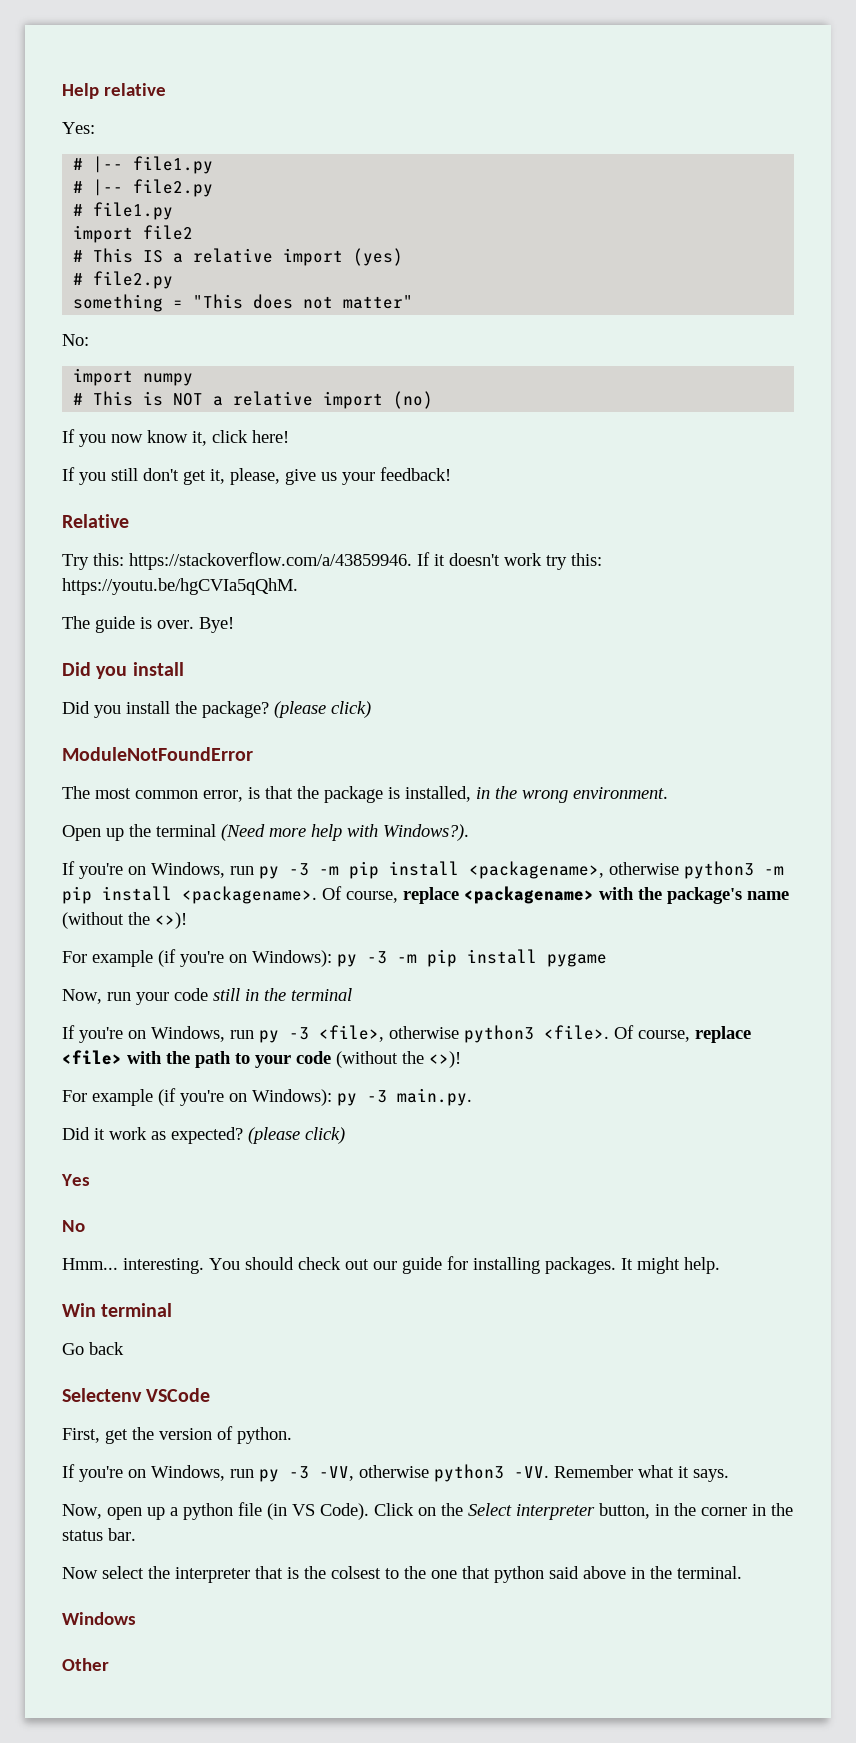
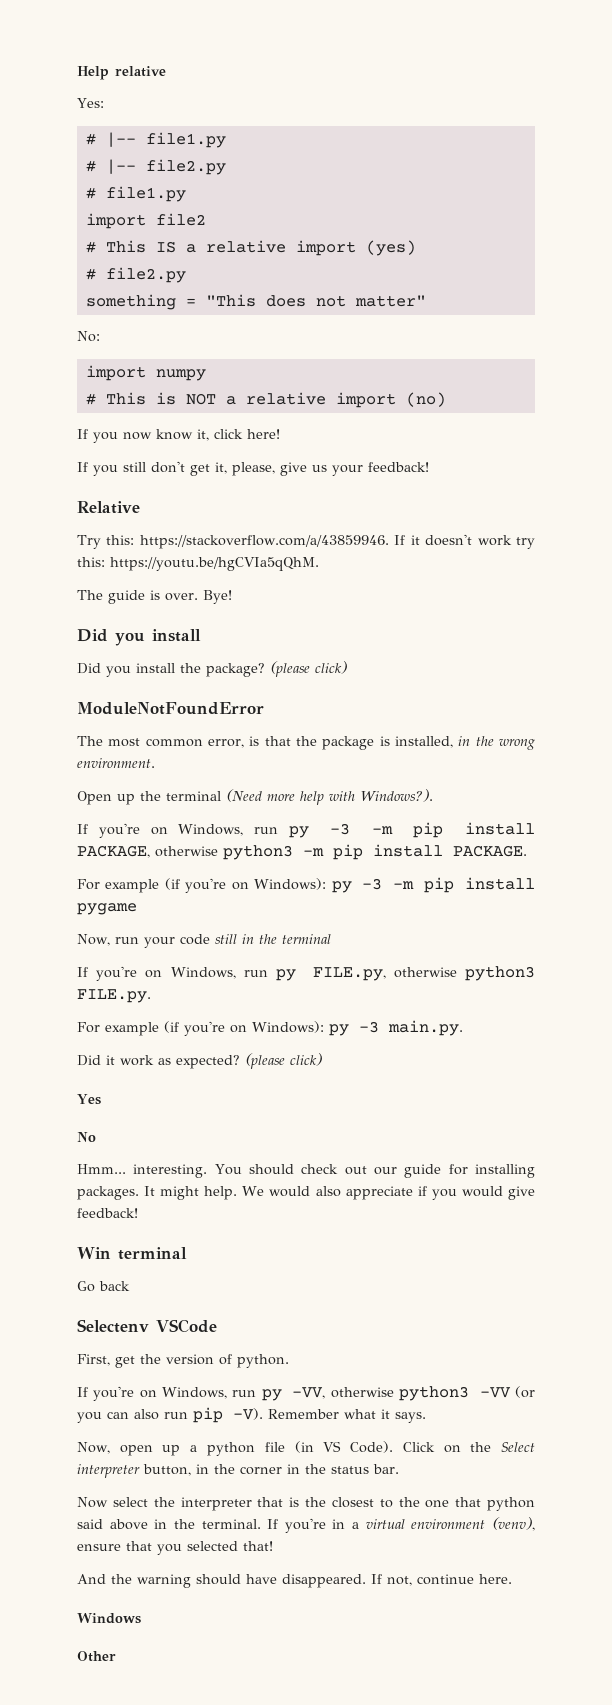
[469,861,604,879] <packagename>, -> [77,845,150,858] PACKAGE,
[182,886,789,904] [62,912,187,929] <packagename>. Of course, replace <packagename> with the package's name (without the <>)! -> [453,845,527,857] PACKAGE.
[289,1025,751,1043] [62,1050,461,1068] -3 <file>, otherwise python3 <file>. Of course, replace <file> with the path to your code (without the <>)! -> [312,966,535,981] [77,989,151,1003] FILE.py, otherwise python3 FILE.py.
(720, 1265) none -> [242,1186,535,1200] [77,1208,138,1218] We would also appreciate if you would give feedback!
[289,1466,309,1479] -3 -> (282, 1395) none
[514,1466,549,1478] -VV. -> [479,1386,535,1398] [77,1407,263,1423] -VV (or you can also run pip -V).
[331,1566,381,1579] colsest -> [331,1497,374,1508] closest
(742, 1572) none -> [267,1517,535,1533] [77,1541,273,1555] [77,1574,512,1588] If you're in a virtual environment (venv), ensure that you selected that! // And the warning should have disappeared. If not, continue here.

